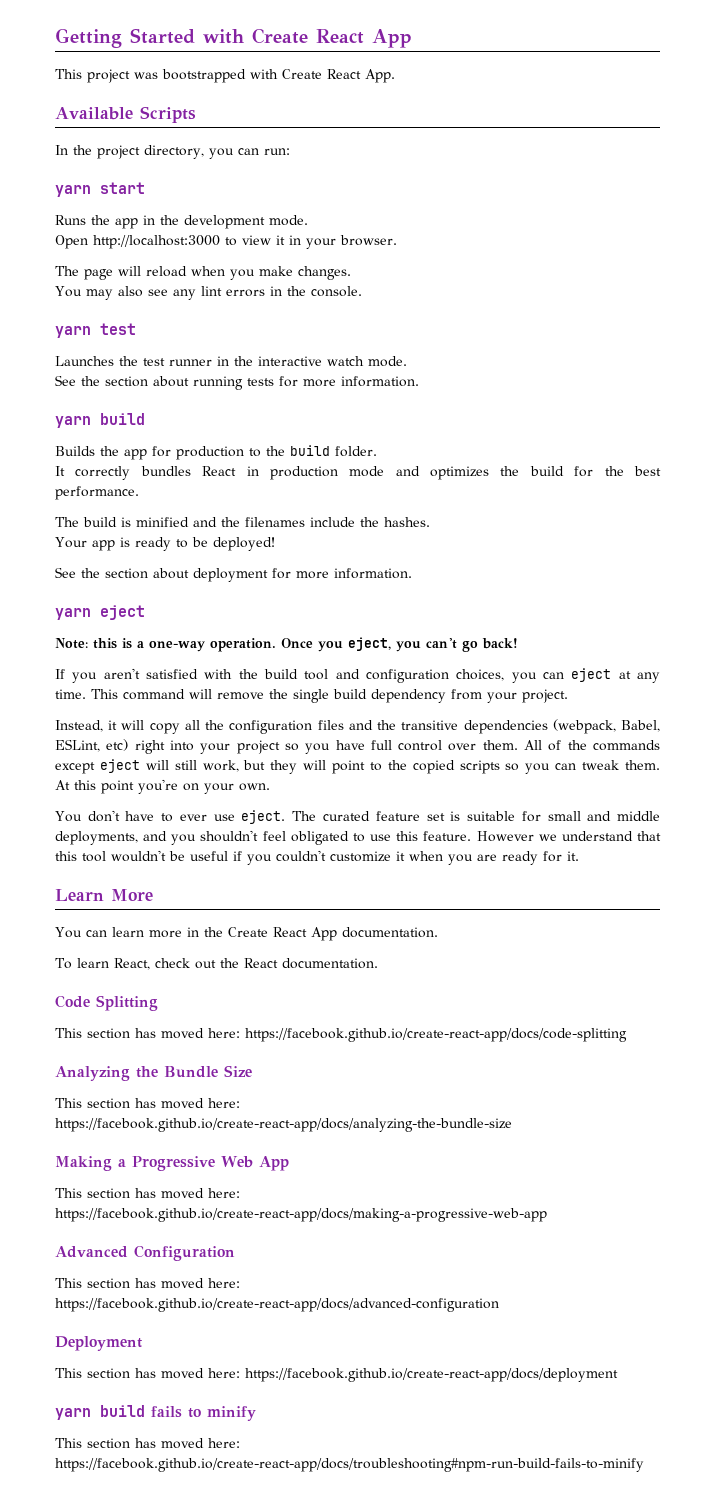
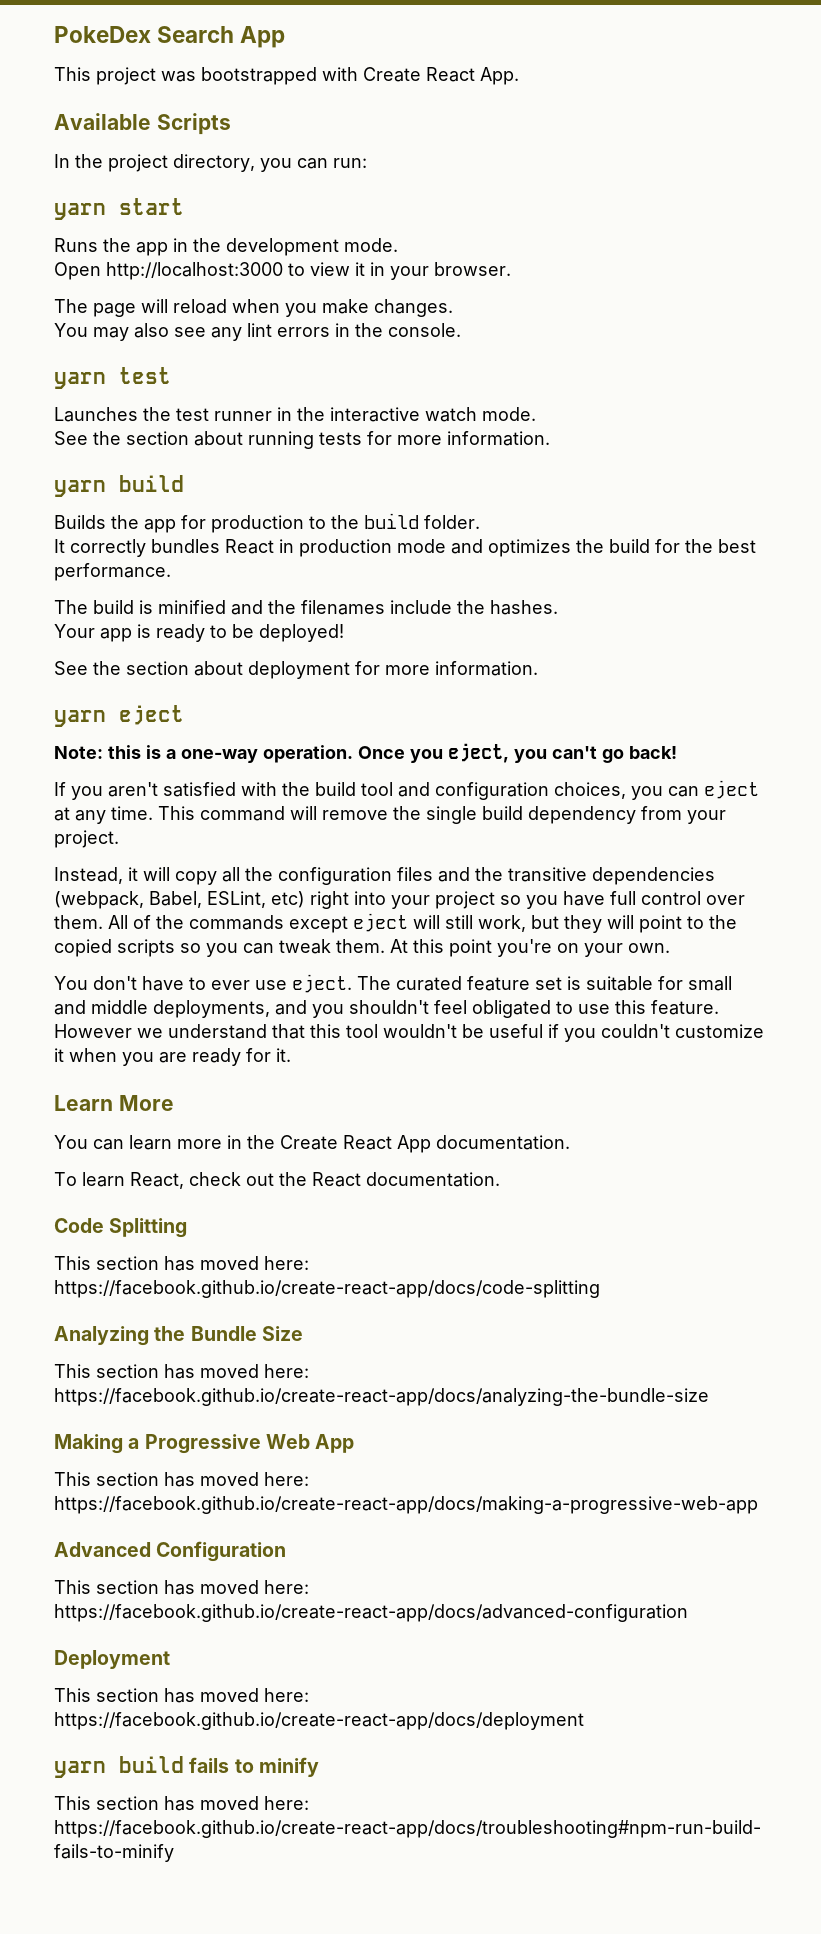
[55,28,364,48] Getting Started with Create React -> [54,26,235,43] PokeDex Search

